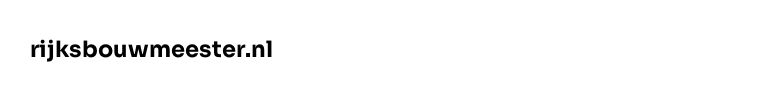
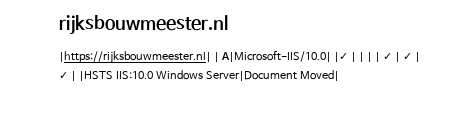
(273, 50) none -> [59,50,420,64] [59,70,339,81] // |https://rijksbouwmeester.nl| | A|Microsoft-IIS/10.0| |✓ | | | | ✓ | ✓ | ✓ | |HSTS IIS:10.0 Windows Server|Document Moved|

